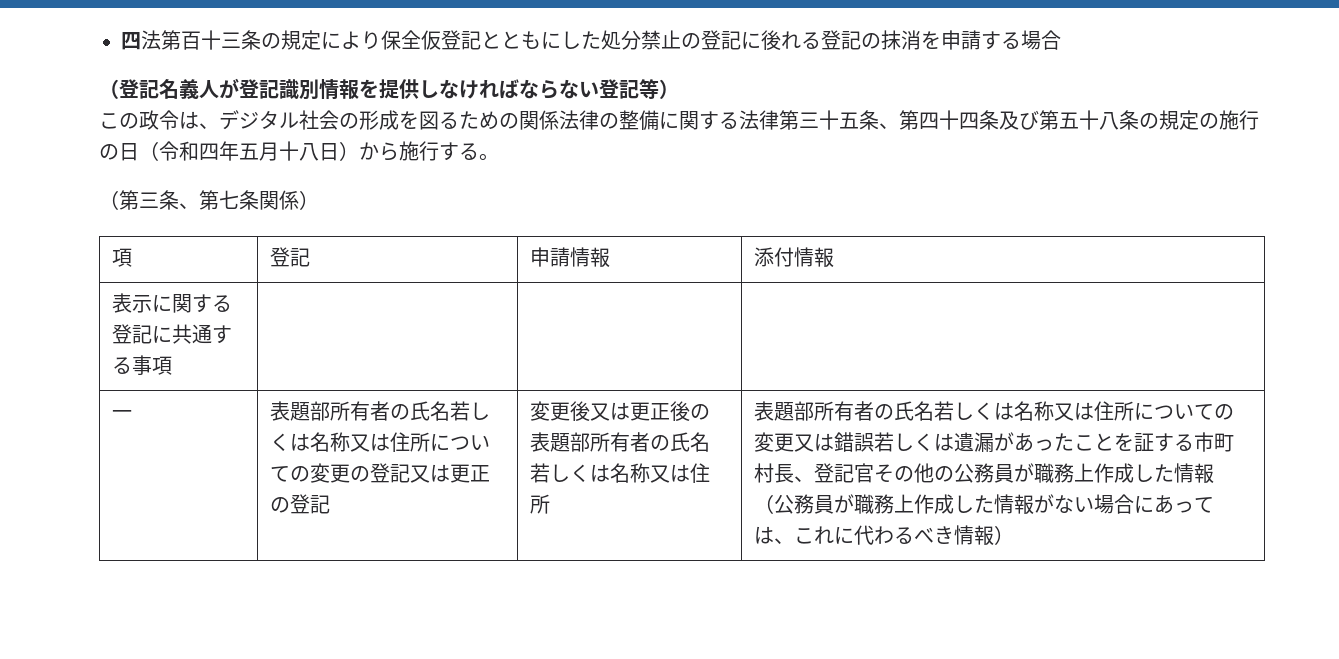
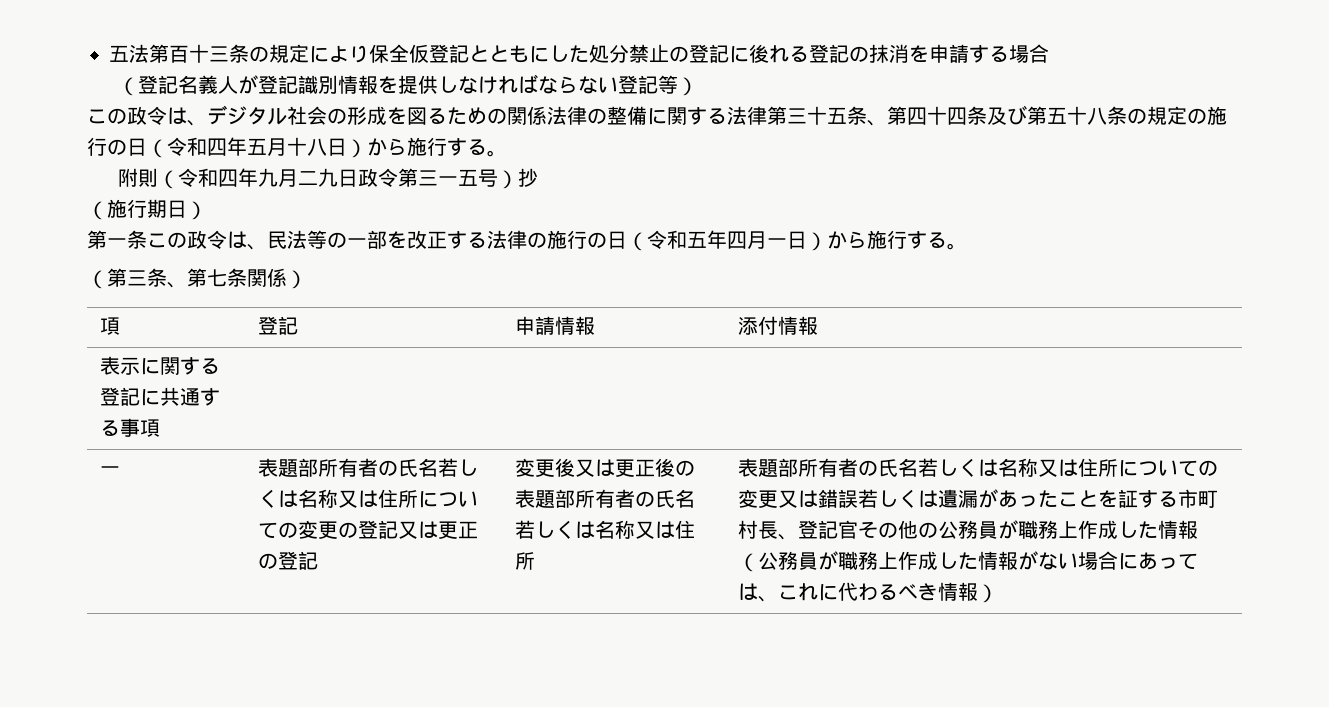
[121,32,141,50] 四 -> [109,45,129,62] 五
(499, 157) none -> [117,168,538,189] [87,199,207,220] [87,230,967,251] // 附則（令和四年九月二九日政令第三一五号）抄 // （施行期日） // 第一条この政令は、民法等の一部を改正する法律の施行の日（令和五年四月一日）から施行する。

